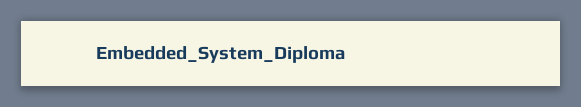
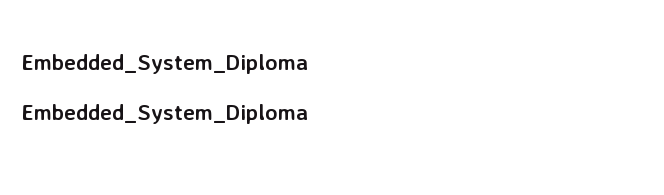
[96,46,345,63] Embedded_System_Diploma -> [21,54,308,74] [21,104,308,124] Embedded_System_Diploma // Embedded_System_Diploma

